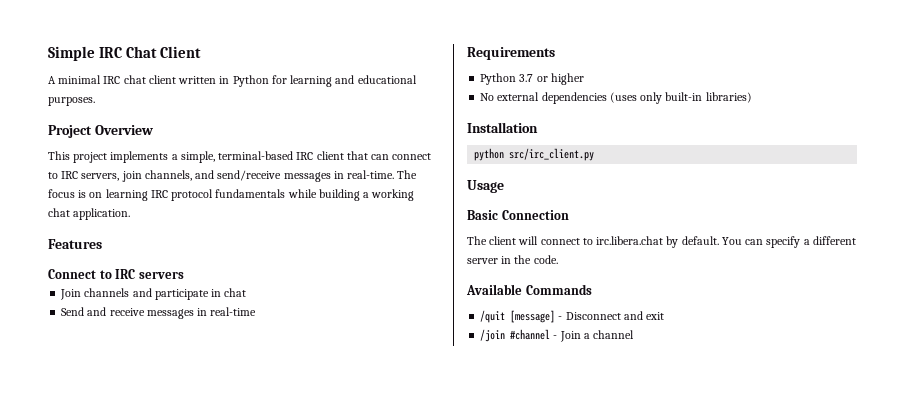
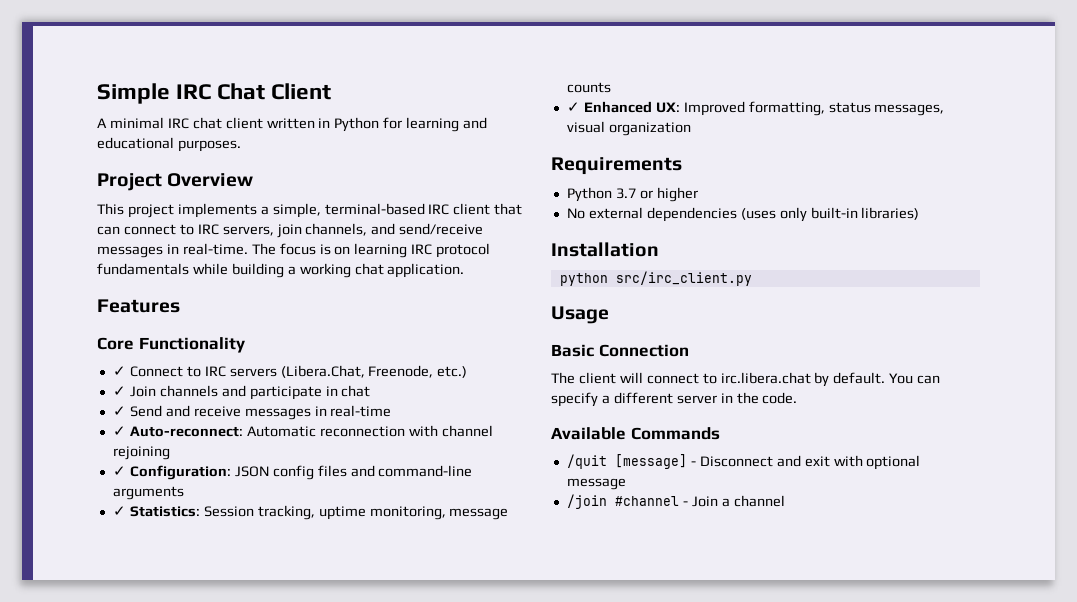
(102, 244) none -> [97,337,245,353] [112,366,126,376] Core Functionality // ✓
(184, 275) // -> [280,365,468,378] [112,386,126,396] (Libera.Chat, Freenode, etc.) // ✓
(247, 292) none -> [112,406,126,416] ✓
(257, 311) none -> [112,425,493,437] [112,446,170,460] [112,465,473,480] [112,486,184,500] [112,505,509,520] [566,82,611,93] [566,101,945,116] [566,121,691,136] // ✓ Auto-reconnect: Automatic reconnection with channel rejoining // ✓ Configuration: JSON config files and command-line arguments // ✓ Statistics: Session tracking, uptime monitoring, message counts // ✓ Enhanced UX: Improved formatting, status messages, visual organization
(665, 316) none -> [833,455,921,470] [566,478,626,490] with optional message

